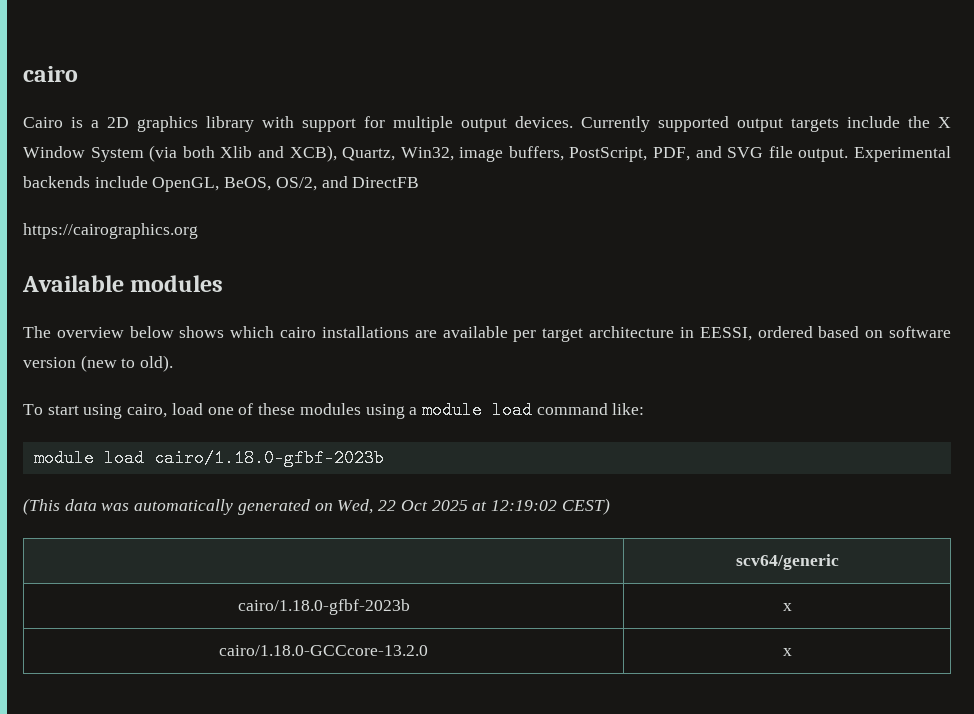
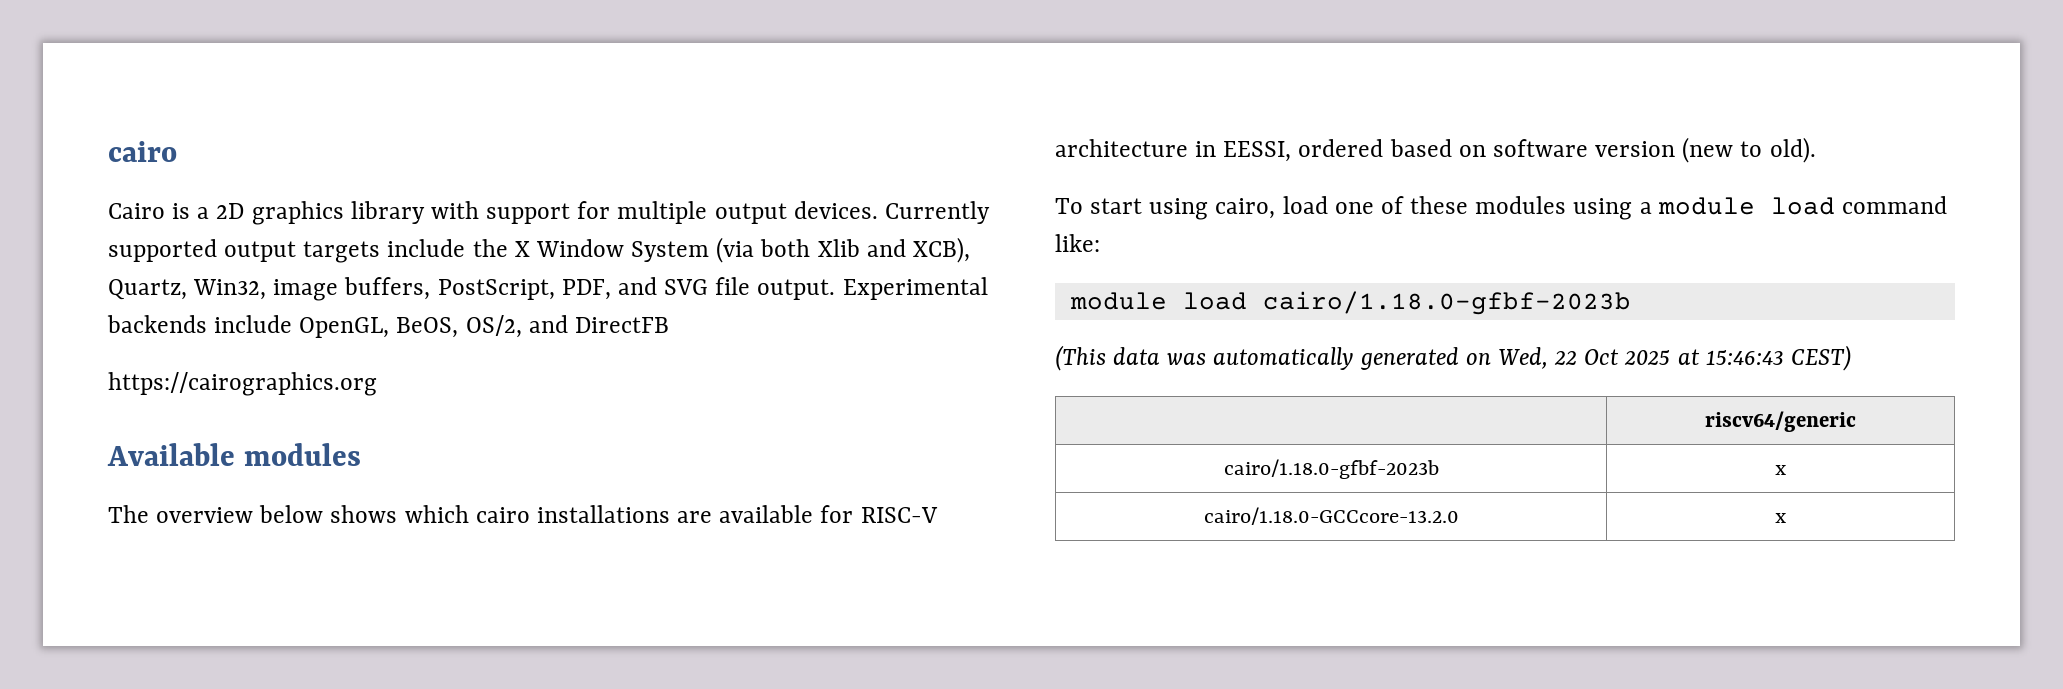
[513,328,584,342] per target -> [820,505,938,523] for RISC-V
[490,500,557,511] 12:19:02 -> [1705,350,1784,365] 15:46:43
[735,554,839,570] scv64/generic -> [1705,411,1856,432] riscv64/generic

